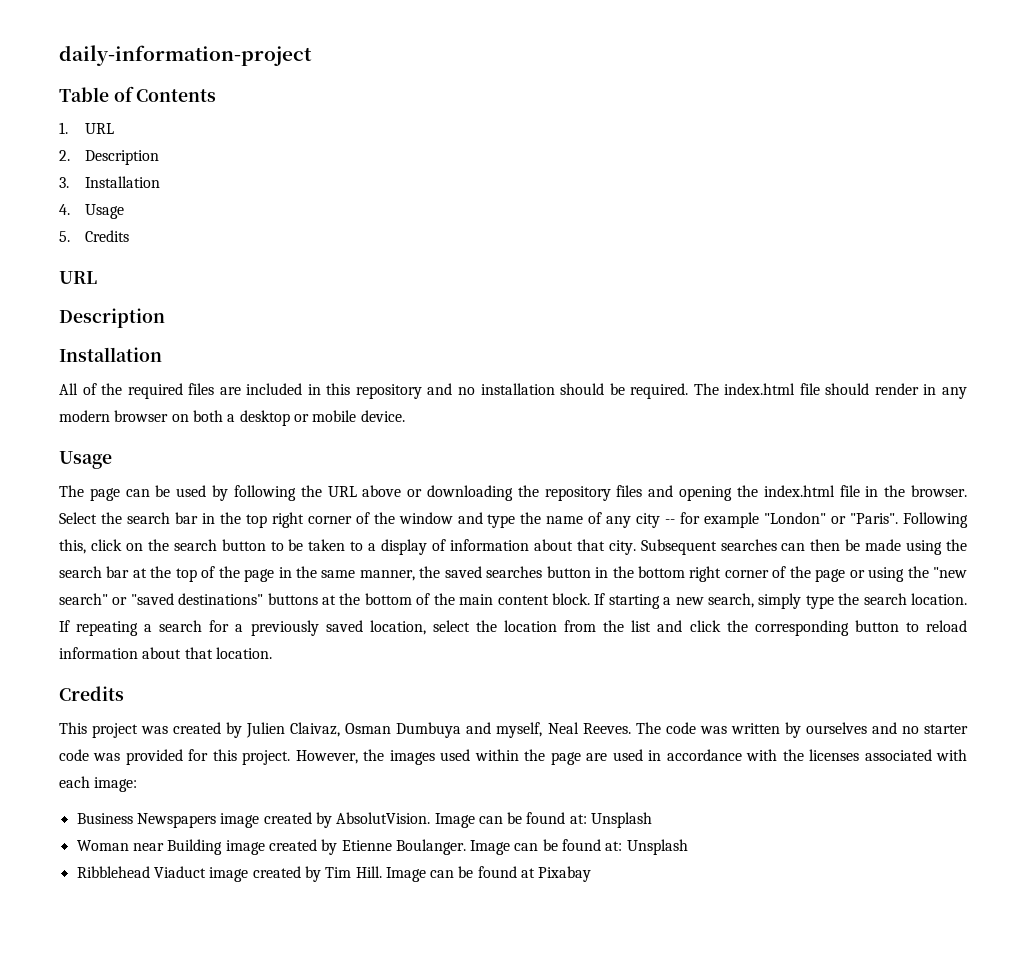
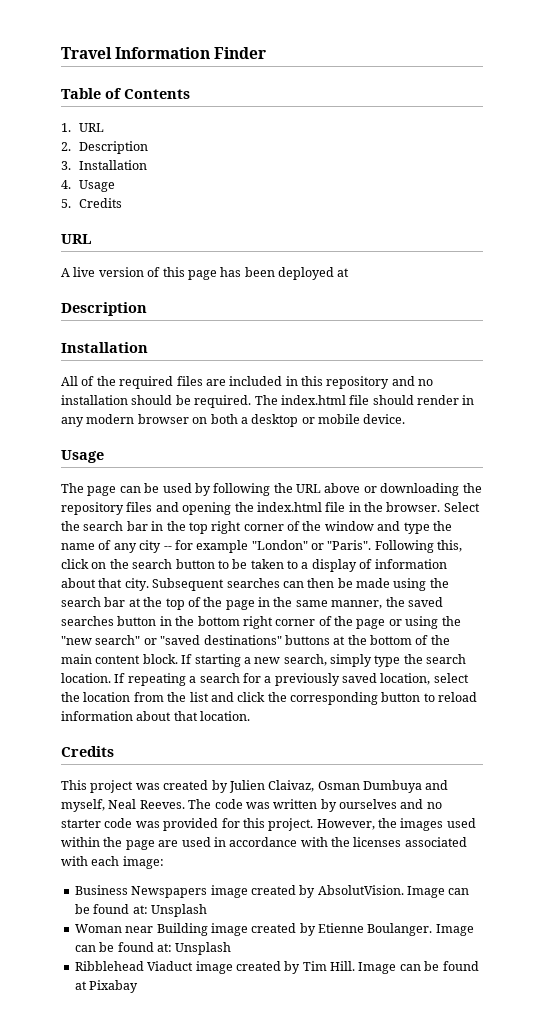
[59,45,312,66] daily-information-project -> [61,47,267,59] Travel Information Finder
(97, 277) none -> [61,267,350,280] // A live version of this page has been deployed at

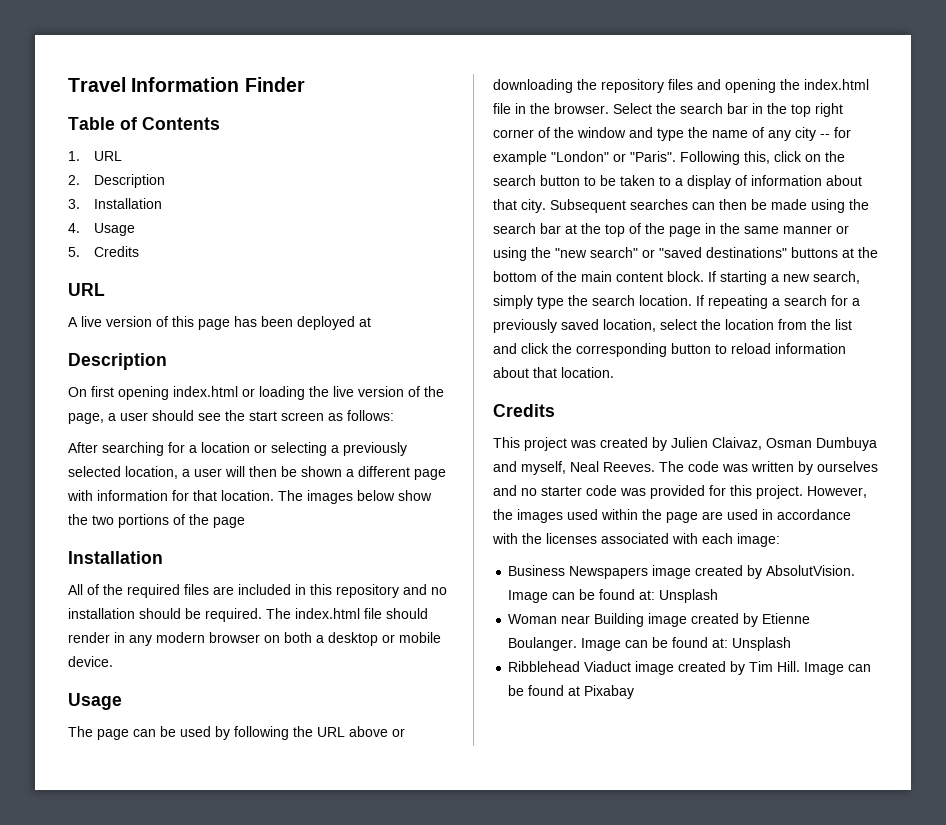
(147, 309) none -> [68,386,444,400] [68,410,394,424] [68,442,407,456] [68,466,446,480] [67,490,432,504] [68,514,245,528] // On first opening index.html or loading the live version of the page, a user should see the start screen as follows: // After searching for a location or selecting a previously selected location, a user will then be shown a different page with information for that location. The images below show the two portions of the page
[331,597,443,609] [61,616,386,629] manner, the saved searches button in the bottom right corner of the page -> [783,225,832,234] manner

